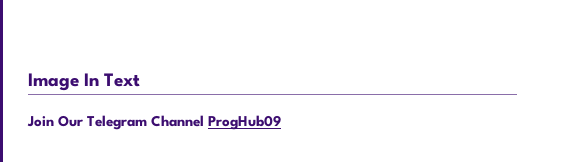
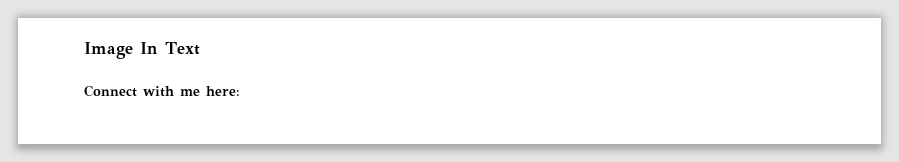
[27,115,282,130] Join Our Telegram Channel ProgHub09 -> [84,85,240,97] Connect with me here:

